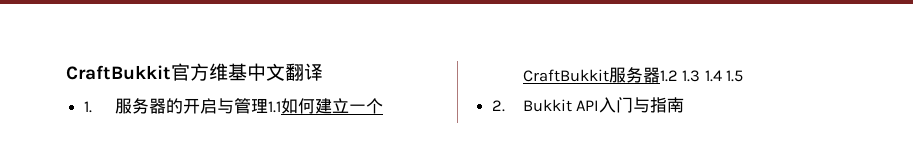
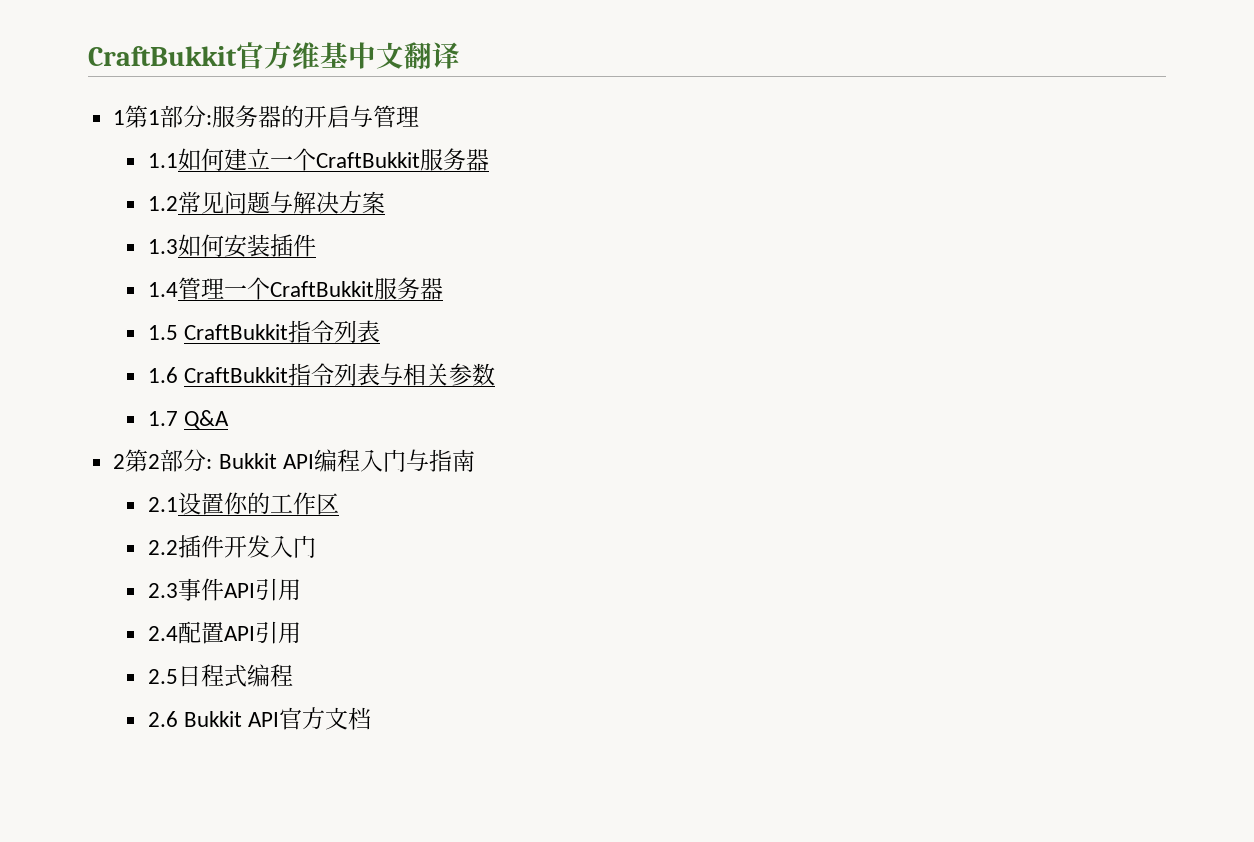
[84,101,93,113] 1. -> [113,105,213,128] 1第1部分:
(268, 105) none -> (420, 116) //
[659,70,744,82] [492,99,600,112] 1.2 1.3 1.4 1.5 // 2. Bukkit API -> [147,191,385,214] [147,234,316,258] [147,277,443,300] [147,320,380,343] [147,363,495,386] [147,410,229,429] [113,449,360,472] // 1.2常见问题与解决方案 // 1.3如何安装插件 // 1.4管理一个CraftBukkit服务器 // 1.5 CraftBukkit指令列表 // 1.6 CraftBukkit指令列表与相关参数 // 1.7 Q&A // 2第2部分: Bukkit API编程
(685, 105) none -> [147,492,339,515] [147,535,316,558] [147,578,301,601] [147,621,301,644] [147,664,293,687] [147,707,372,730] // 2.1设置你的工作区 // 2.2插件开发入门 // 2.3事件API引用 // 2.4配置API引用 // 2.5日程式编程 // 2.6 Bukkit API官方文档

